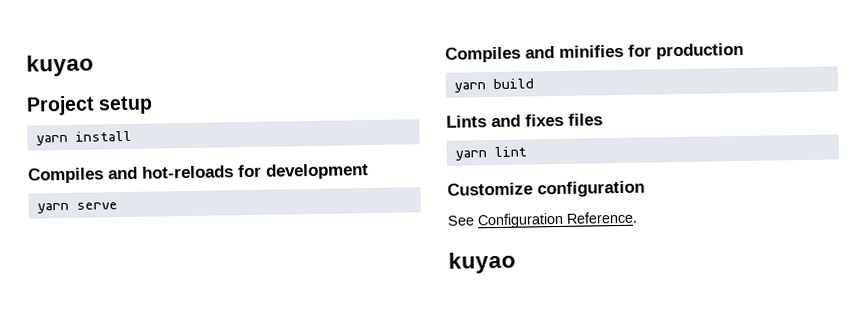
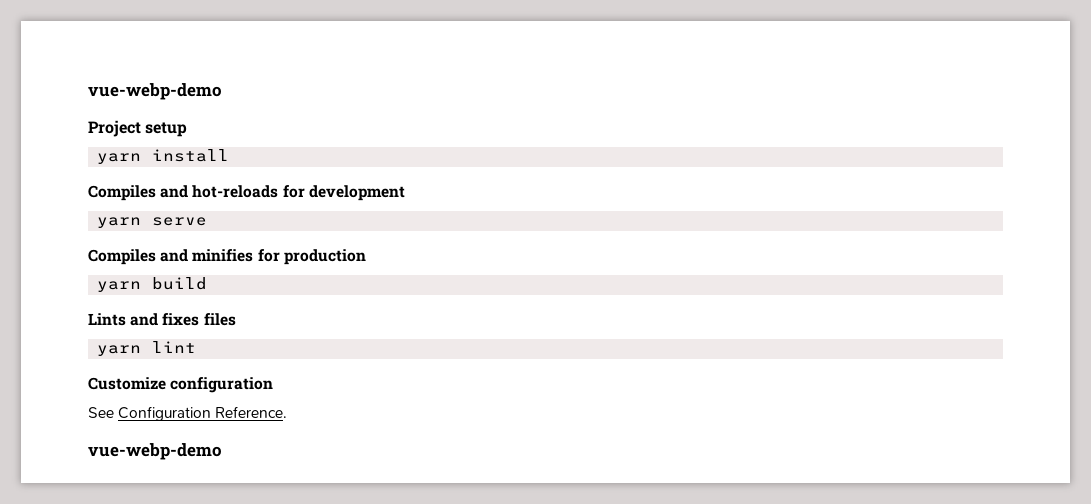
[26,54,94,77] kuyao -> [88,83,222,100] vue-webp-demo
[448,251,516,274] kuyao -> [88,443,222,460] vue-webp-demo

